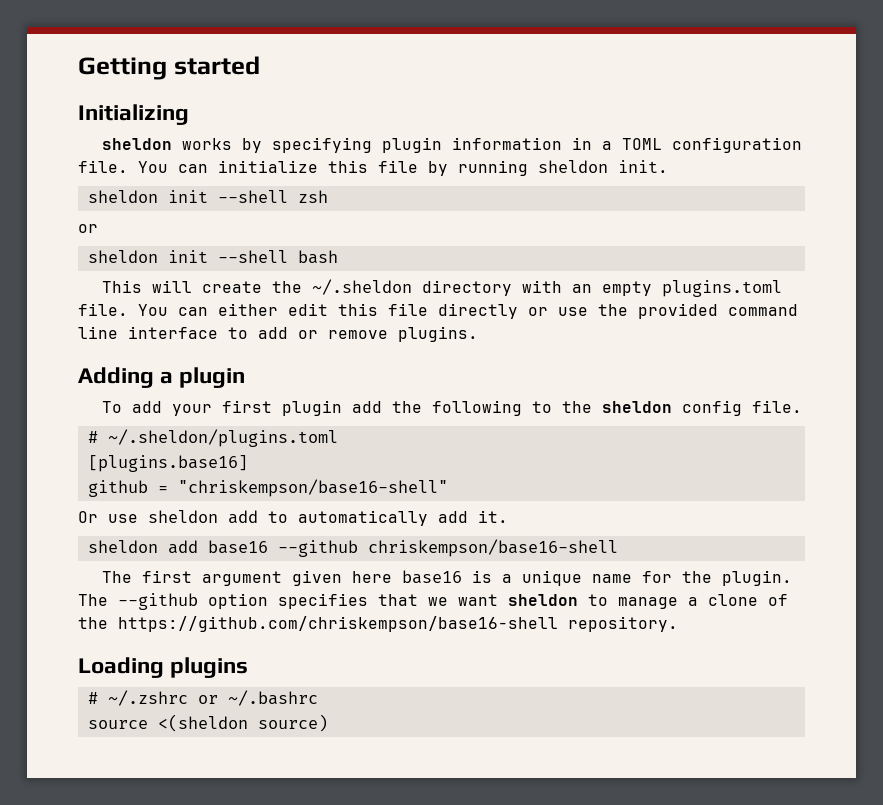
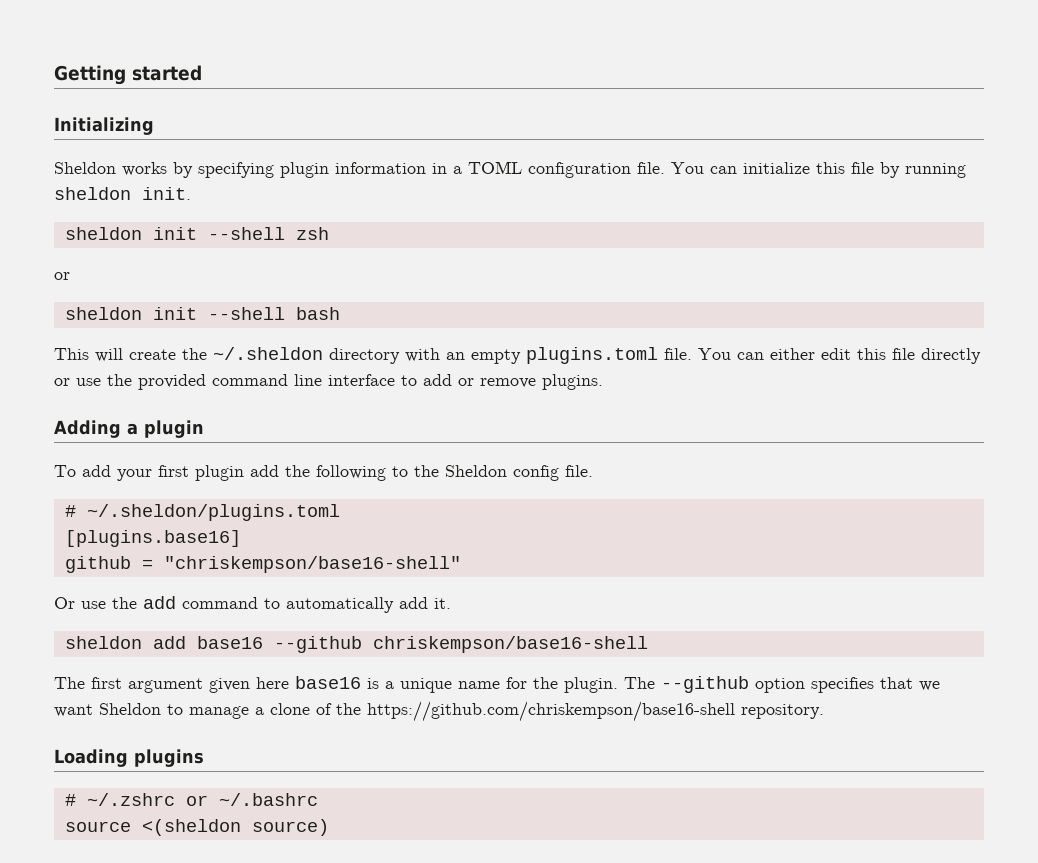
[101,138,172,150] sheldon -> [54,162,116,174] Sheldon
[601,401,672,413] sheldon -> [445,465,507,477] Sheldon
[148,510,258,524] sheldon add -> [112,596,258,609] the add command
[508,594,578,606] sheldon -> [99,703,161,715] Sheldon

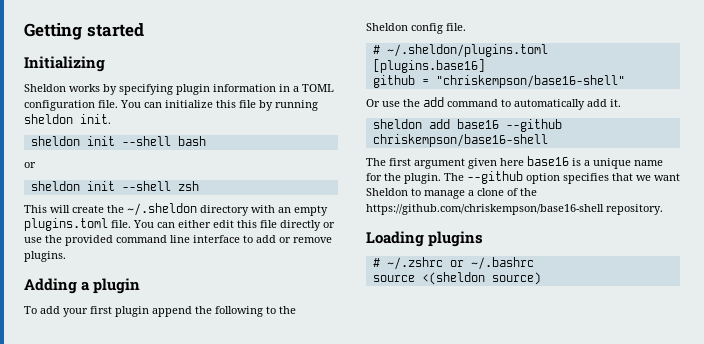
[295,227,329,240] zsh -> [177,136,206,146] bash
[295,307,340,320] bash -> [177,181,199,191] zsh
[250,465,279,477] add -> [152,306,192,317] append

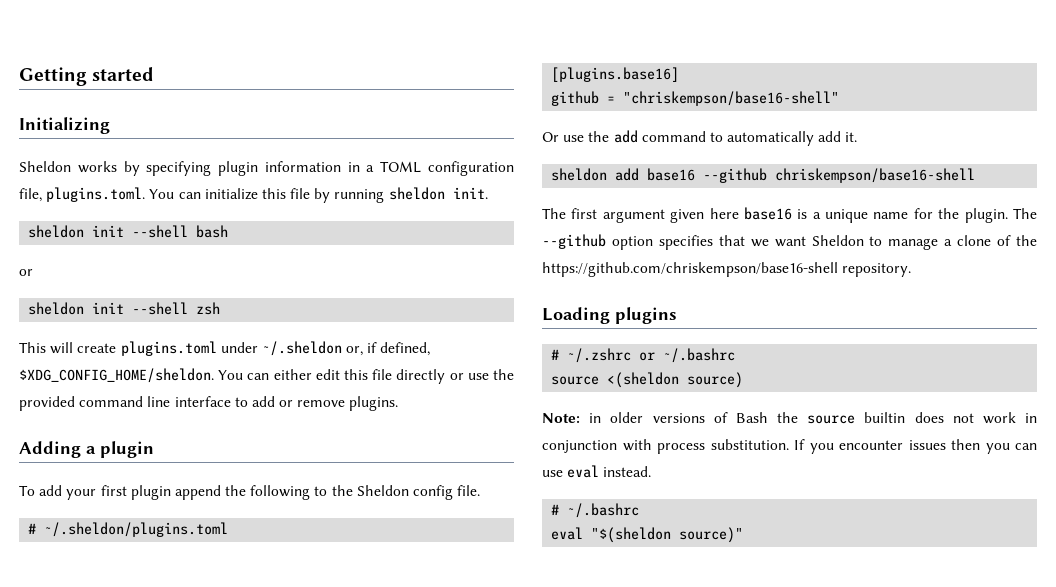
[98,100,118,108] file. -> [19,187,146,202] file, plugins.toml.
[107,203,328,216] [24,218,131,231] the ~/.sheldon directory with an empty plugins.toml file. -> [120,341,431,356] [19,368,214,383] plugins.toml under ~/.sheldon or, if defined, $XDG_CONFIG_HOME/sheldon.
(541, 278) none -> [542,412,1037,424] [542,439,1037,454] [542,465,652,478] [551,503,640,518] [551,527,744,543] // Note: in older versions of Bash the source builtin does not work in conjunction with process substitution. If you encounter issues then you can use eval instead. // # ~/.bashrc // eval "$(sheldon source)"

